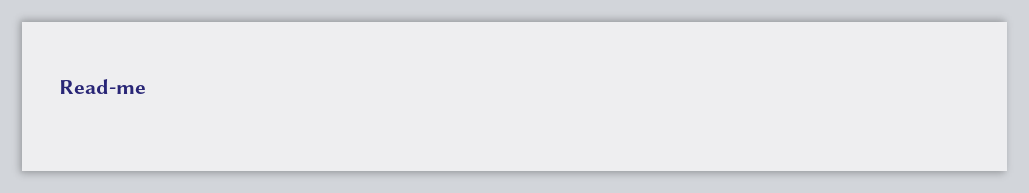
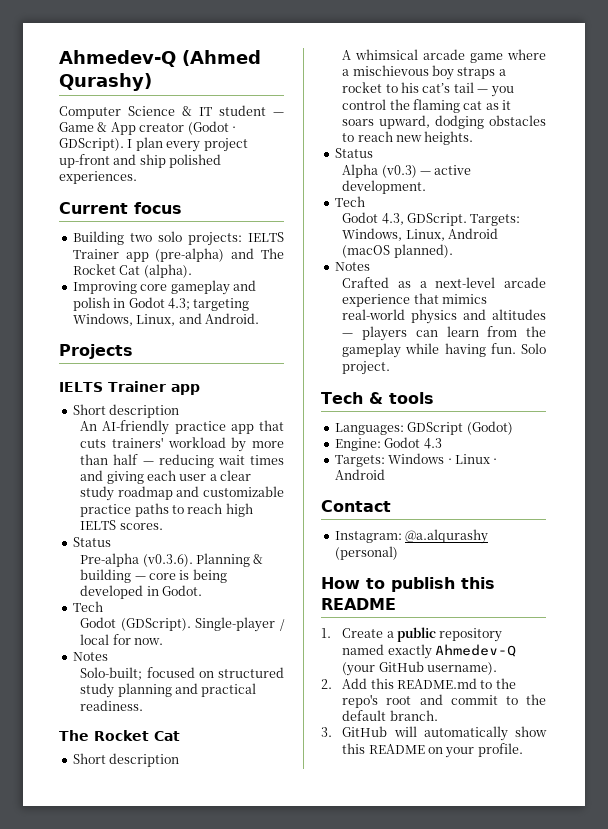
[59,79,146,94] Read-me -> [59,50,261,67] [59,73,152,91] [59,105,284,119] [59,121,236,135] [59,137,248,152] [59,154,222,168] [59,171,137,184] [59,202,182,214] [72,231,284,246] [72,248,284,262] [72,264,192,278] [72,280,256,295] [72,297,250,311] [72,313,259,326] [59,344,133,359] [59,381,200,395] [72,404,180,418] [80,420,284,435] [80,437,284,452] [80,454,284,468] [80,470,252,484] [80,486,284,501] [80,503,253,517] [80,520,163,530] [72,537,111,547] [80,553,264,567] [80,569,227,583] [80,585,203,599] [72,601,103,612] [80,617,285,632] [80,634,164,645] [72,652,108,661] [80,667,284,680] [80,683,257,698] [80,700,144,711] [59,730,180,741] [72,753,180,767] [342,49,546,63] [342,65,506,80] [342,82,514,97] [342,99,512,113] [342,115,546,129] [342,131,474,145] [334,148,373,158] [342,164,472,178] [342,180,427,194] [334,196,365,207] [342,212,521,226] [342,228,499,241] [342,244,453,258] [334,262,370,271] [342,277,546,288] [342,293,488,307] [342,309,546,324] [342,326,546,341] [342,343,546,358] [342,361,391,375] [321,392,434,404] [334,421,513,435] [334,437,442,451] [334,453,498,467] [334,469,385,480] [321,500,391,512] [334,529,489,544] [334,546,398,560] [321,577,495,592] [321,598,396,610] [321,627,503,642] [342,644,517,659] [342,661,498,676] [321,678,516,689] [342,694,546,708] [342,710,438,721] [321,726,547,741] [342,743,523,758] Ahmedev-Q (Ahmed Qurashy) // Computer Science & IT student — Game & App creator (Godot · GDScript). I plan every project up‑front and ship polished experiences. // Current focus // Building two solo projects: IELTS Trainer app (pre‑alpha) and The Rocket Cat (alpha). // Improving core gameplay and polish in Godot 4.3; targeting Windows, Linux, and Android. // Projects // IELTS Trainer app // Short description // An AI‑friendly practice app that cuts trainers' workload by more than half — reducing wait times and giving each user a clear study roadmap and customizable practice paths to reach high IELTS scores. // Status // Pre‑alpha (v0.3.6). Planning & building — core is being developed in Godot. // Tech // Godot (GDScript). Single‑player / local for now. // Notes // Solo‑built; focused on structured study planning and practical readiness. // The Rocket Cat // Short description // A whimsical arcade game where a mischievous boy straps a rocket to his cat’s tail — you control the flaming cat as it soars upward, dodging obstacles to reach new heights. // Status // Alpha (v0.3) — active development. // Tech // Godot 4.3, GDScript. Targets: Windows, Linux, Android (macOS planned). // Notes // Crafted as a next‑level arcade experience that mimics real‑world physics and altitudes — players can learn from the gameplay while having fun. Solo project. // Tech & tools // Languages: GDScript (Godot) // Engine: Godot 4.3 // Targets: Windows · Linux · Android // Contact // Instagram: @a.alqurashy (personal) // How to publish this README // 1. Create a public repository named exactly Ahmedev-Q (your GitHub username). // 2. Add this README.md to the repo's root and commit to the default branch. // 3. GitHub will automatically show this README on your profile.

